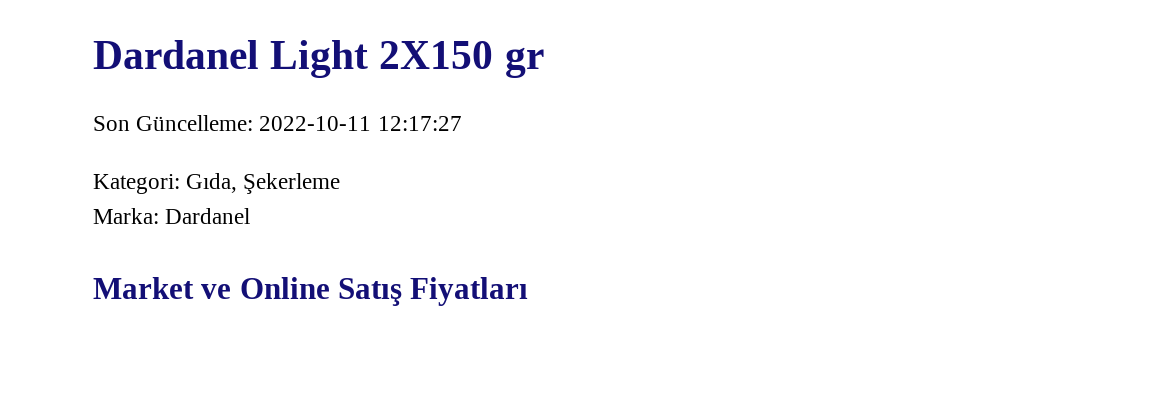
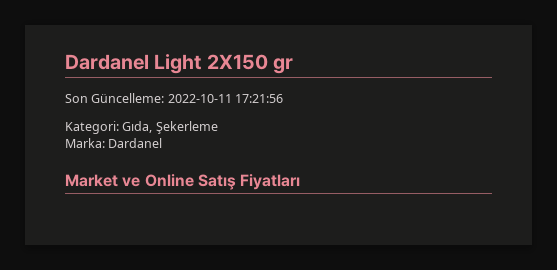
[377,116,462,131] 12:17:27 -> [235,94,284,103] 17:21:56

